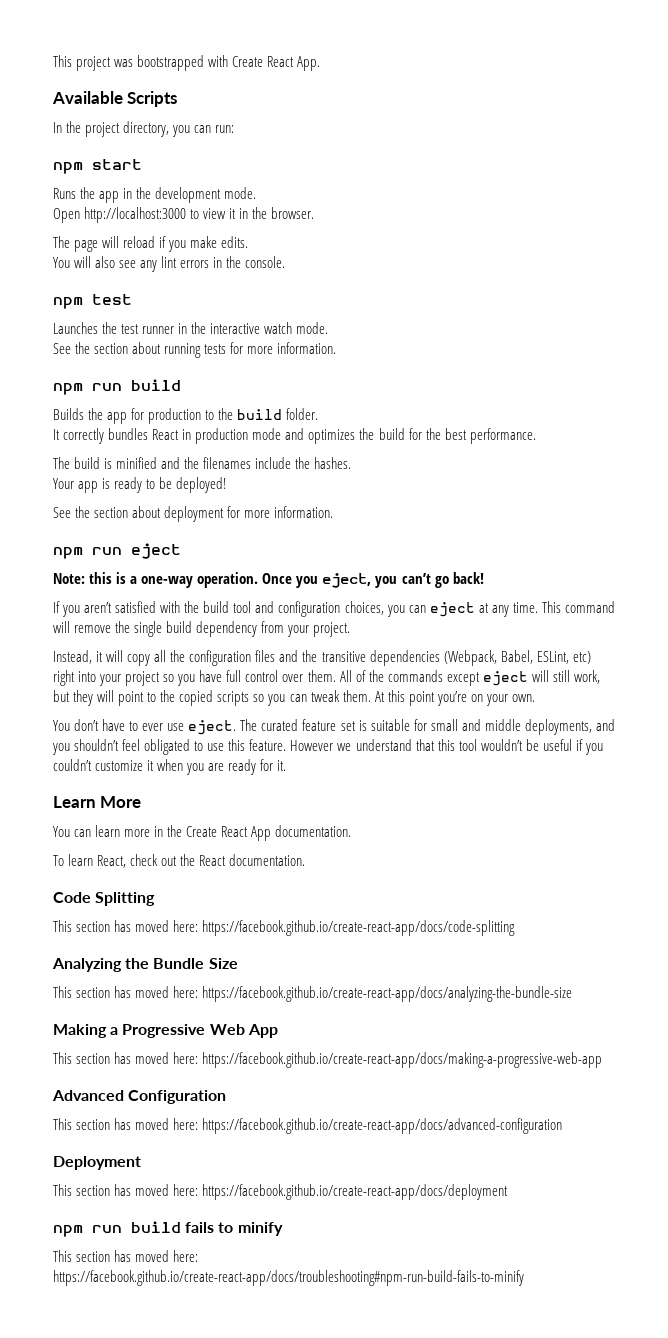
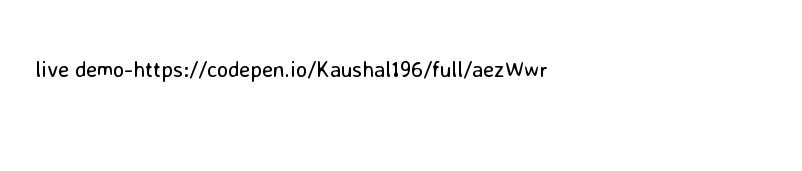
[53,55,321,71] [52,91,178,107] [53,121,235,137] [53,159,142,174] [53,187,257,203] [53,207,315,223] [53,236,249,252] [53,256,286,272] [53,294,132,309] [53,322,329,334] [53,342,337,358] [53,379,181,395] [53,408,319,424] [53,428,536,444] [53,457,352,469] [53,477,227,493] [53,506,334,522] [53,543,181,559] [53,572,484,588] [53,601,615,617] [53,621,351,637] [53,650,591,666] [53,670,600,686] [53,690,535,706] [53,719,615,735] [52,739,603,755] [53,759,287,775] [53,796,142,808] [53,825,352,841] [53,854,306,868] [53,892,156,906] [53,920,516,936] [52,958,238,972] [53,986,573,1002] [53,1024,278,1038] [53,1052,603,1068] [52,1090,227,1104] [53,1118,563,1134] [53,1156,141,1170] [53,1184,509,1200] [53,1221,283,1237] [53,1250,199,1262] [53,1270,524,1286] This project was bootstrapped with Create React App. // Available Scripts // In the project directory, you can run: // npm start // Runs the app in the development mode. // Open http://localhost:3000 to view it in the browser. // The page will reload if you make edits. // You will also see any lint errors in the console. // npm test // Launches the test runner in the interactive watch mode. // See the section about running tests for more information. // npm run build // Builds the app for production to the build folder. // It correctly bundles React in production mode and optimizes the build for the best performance. // The build is minified and the filenames include the hashes. // Your app is ready to be deployed! // See the section about deployment for more information. // npm run eject // Note: this is a one-way operation. Once you eject, you can’t go back! // If you aren’t satisfied with the build tool and configuration choices, you can eject at any time. This command will remove the single build dependency from your project. // Instead, it will copy all the configuration files and the transitive dependencies (Webpack, Babel, ESLint, etc) right into your project so you have full control over them. All of the commands except eject will still work, but they will point to the copied scripts so you can tweak them. At this point you’re on your own. // You don’t have to ever use eject. The curated feature set is suitable for small and middle deployments, and you shouldn’t feel obligated to use this feature. However we understand that this tool wouldn’t be useful if you couldn’t customize it when you are ready for it. // Learn More // You can learn more in the Create React App documentation. // To learn React, check out the React documentation. // Code Splitting // This section has moved here: https://facebook.github.io/create-react-app/docs/code-splitting // Analyzing the Bundle Size // This section has moved here: https://facebook.github.io/create-react-app/docs/analyzing-the-bundle-size // Making a Progressive Web App // This section has moved here: https://facebook.github.io/create-react-app/docs/making-a-progressive-web-app // Advanced Configuration // This section has moved here: https://facebook.github.io/create-react-app/docs/advanced-configuration // Deployment // This section has moved here: https://facebook.github.io/create-react-app/docs/deployment // npm run build fails to minify // This section has moved here: https://facebook.github.io/create-react-app/docs/troubleshooting#npm-run-build-fails-to-minify -> [35,61,548,82] live demo-https://codepen.io/Kaushal196/full/aezWwr

